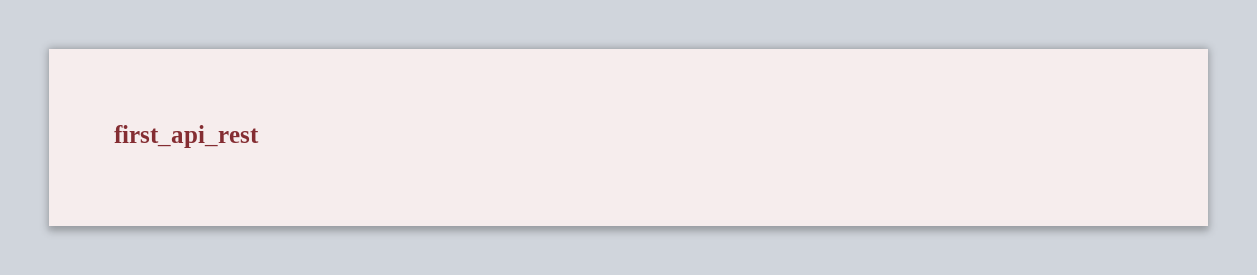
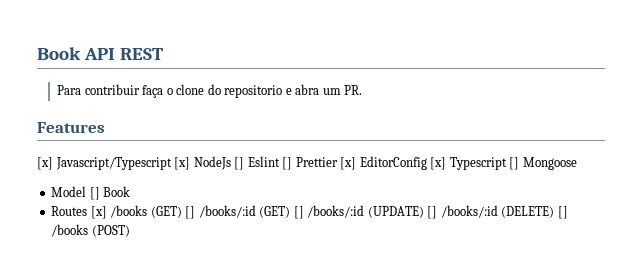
[114,125,259,148] first_api_rest -> [37,47,163,60] [57,84,363,98] [37,122,105,133] [37,156,577,170] [51,186,131,200] [51,205,568,219] [51,224,130,237] Book API REST // Para contribuir faça o clone do repositorio e abra um PR. // Features // [x] Javascript/Typescript [x] NodeJs [] Eslint [] Prettier [x] EditorConfig [x] Typescript [] Mongoose // Model [] Book // Routes [x] /books (GET) [] /books/:id (GET) [] /books/:id (UPDATE) [] /books/:id (DELETE) [] /books (POST)

